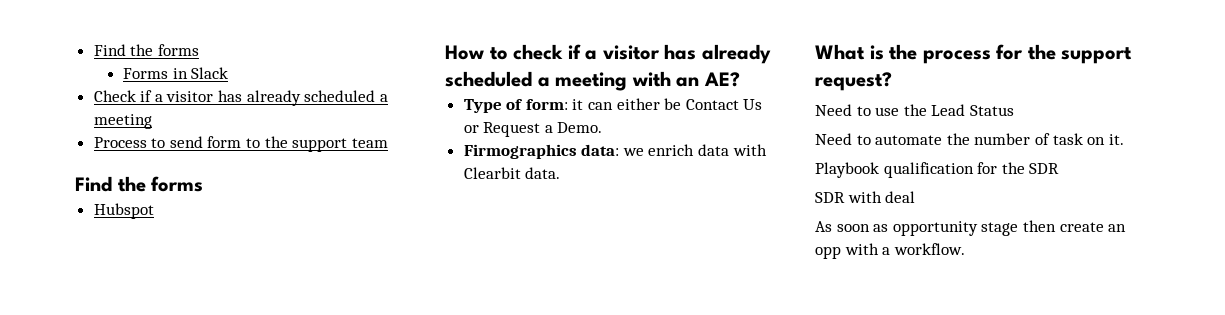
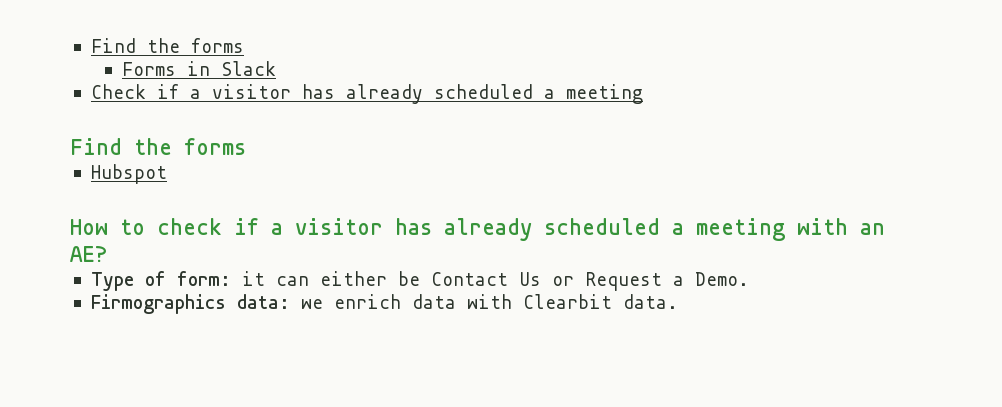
[93,136,388,152] // Process to send form to the support team -> (643, 94) none
[815,44,1133,64] [815,72,892,91] [815,104,1014,116] [815,133,1124,145] [815,162,1060,178] [815,191,916,203] [815,220,1127,236] [815,243,965,259] // What is the process for the support request? // Need to use the Lead Status // Need to automate the number of task on it. // Playbook qualification for the SDR // SDR with deal // As soon as opportunity stage then create an opp with a workflow. -> (678, 301) none

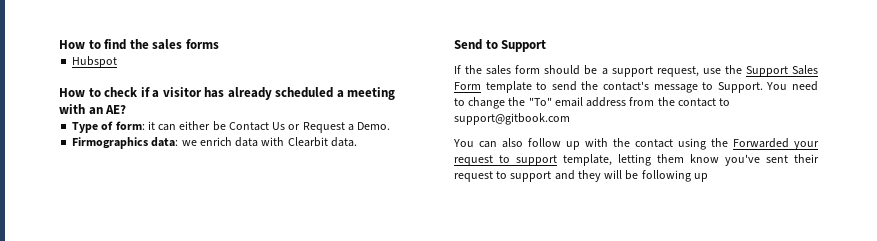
[90,38,244,53] [122,61,277,76] [90,84,643,104] [70,138,172,155] Find the forms // Forms in Slack // Check if a visitor has already scheduled a meeting // Find the -> [59,39,183,50] How to find the sales
(678, 301) none -> [454,39,547,52] [454,65,818,77] [454,81,818,93] [454,97,731,109] [454,113,570,125] [453,138,819,150] [454,154,819,166] [454,170,708,182] // Send to Support // If the sales form should be a support request, use the Support Sales Form template to send the contact's message to Support. You need to change the "To" email address from the contact to support@gitbook.com // You can also follow up with the contact using the Forwarded your request to support template, letting them know you've sent their request to support and they will be following up

